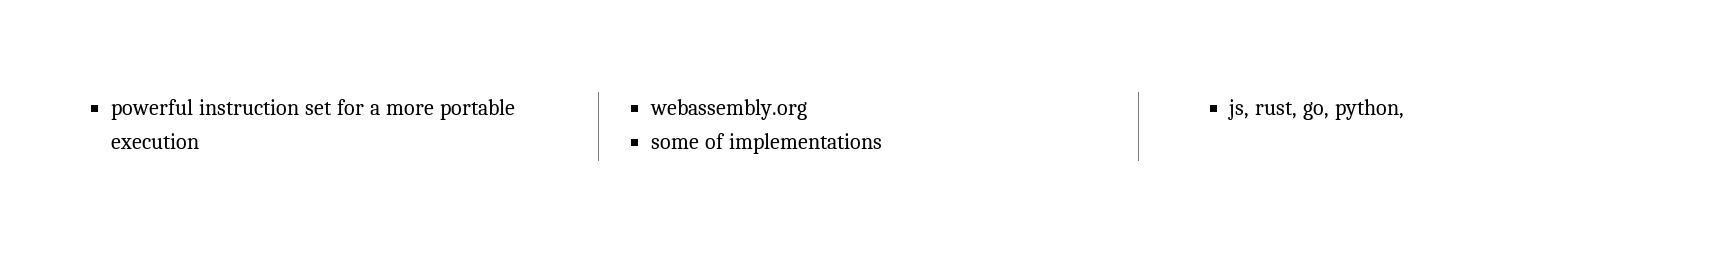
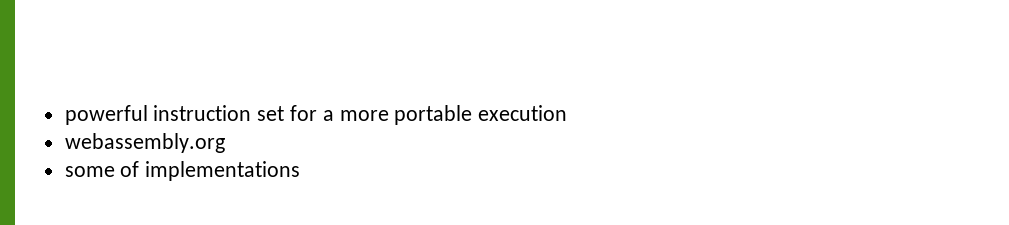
[1228,99,1405,120] // js, rust, go, python, -> (301, 171) none

